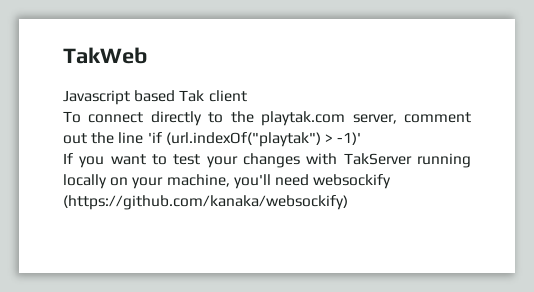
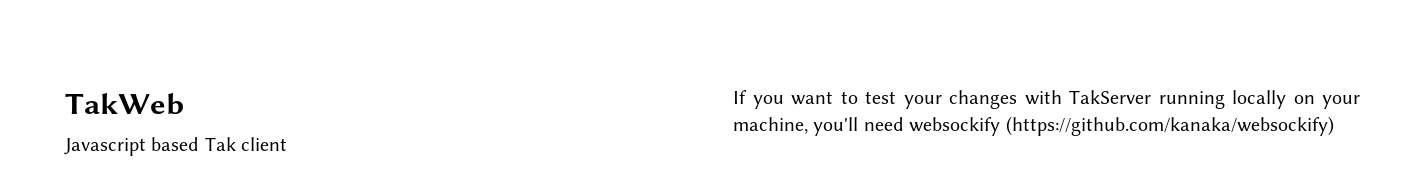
[63,111,471,126] [63,132,362,147] // To connect directly to the playtak.com server, comment out the line 'if (url.indexOf("playtak") > -1)' -> (288, 144) none

